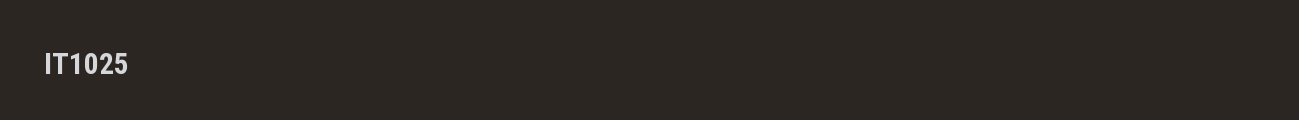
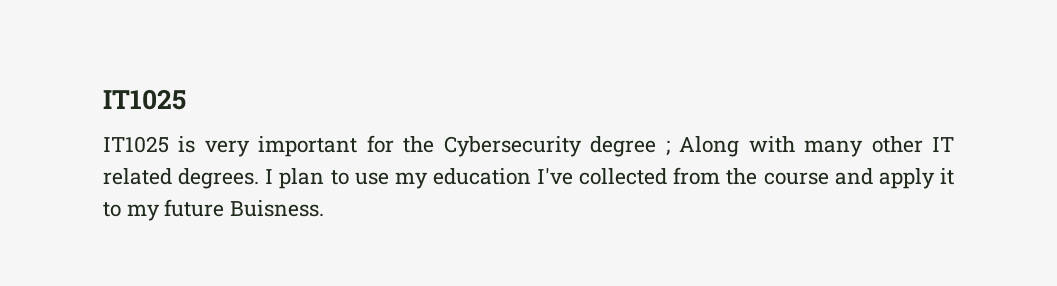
[44,53,129,74] IT1025 -> [103,89,186,110] [103,135,954,157] [103,167,954,189] [103,199,325,221] IT1025 // IT1025 is very important for the Cybersecurity degree ; Along with many other IT related degrees. I plan to use my education I've collected from the course and apply it to my future Buisness.

